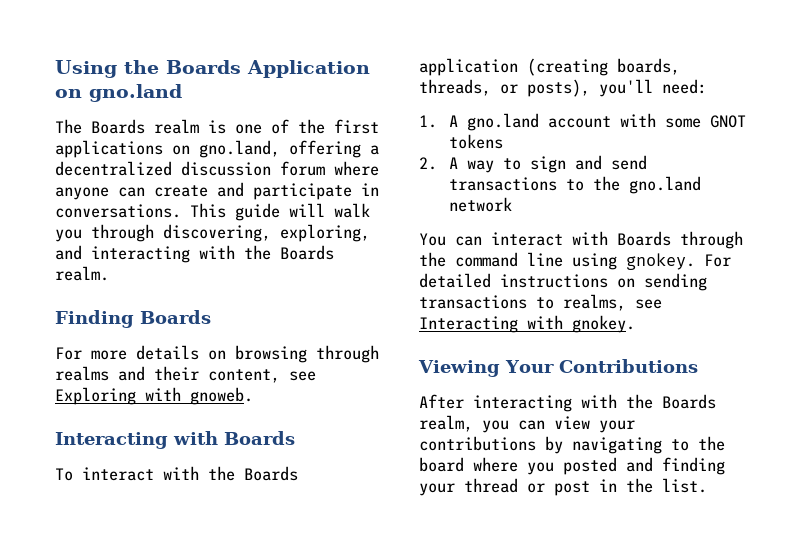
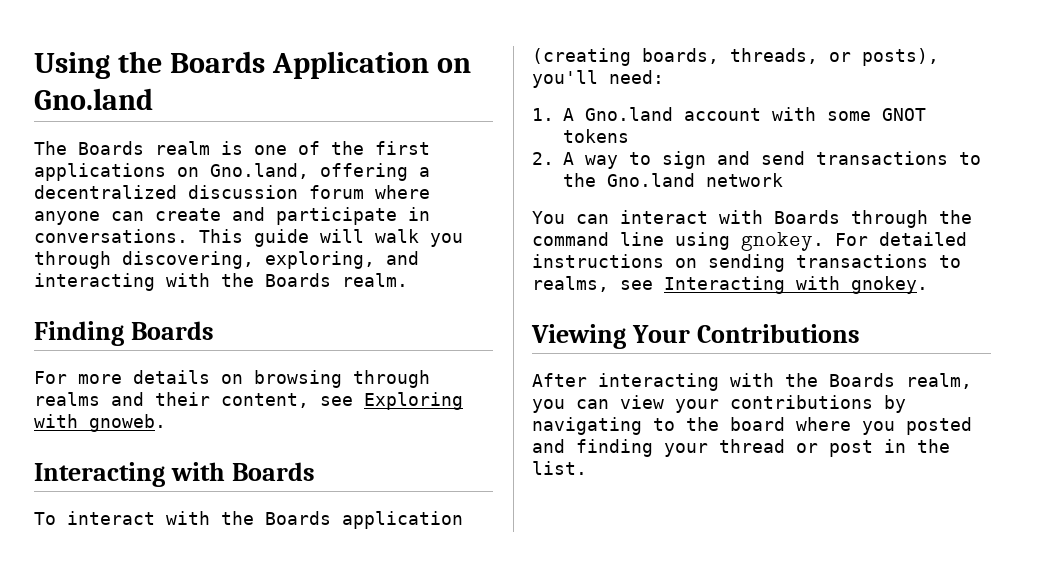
[89,84,182,102] gno.land -> [34,88,153,110] Gno.land
[199,140,280,158] gno.land, -> [210,163,309,179] Gno.land,
[466,113,539,131] gno.land -> [585,107,673,121] Gno.land
[628,176,701,194] gno.land -> [607,173,695,187] Gno.land

